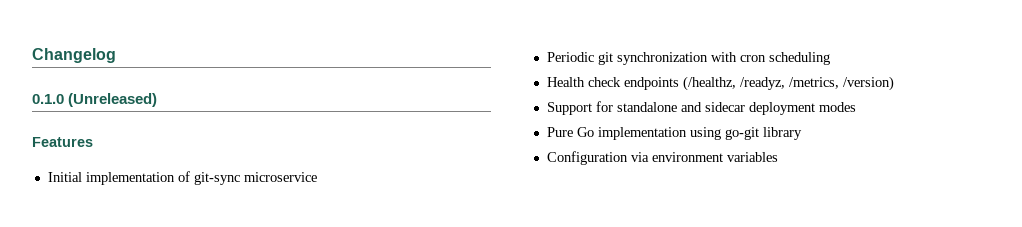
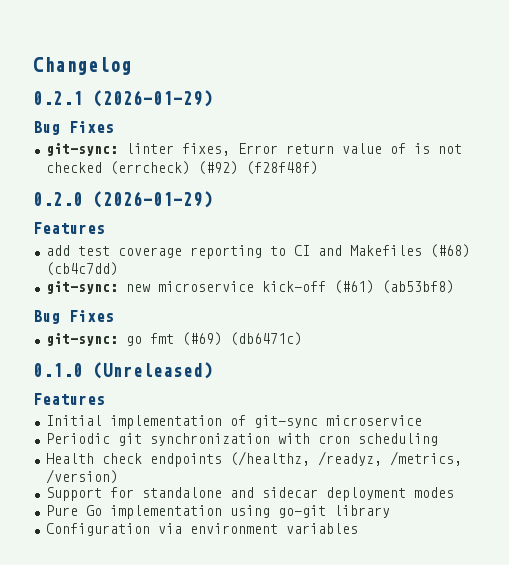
(116, 55) none -> [33,90,213,107] [33,121,114,135] [45,143,462,156] [45,161,318,175] [33,191,213,208] [33,222,105,234] [45,244,470,259] [45,262,118,276] [45,280,454,294] [33,310,114,324] [45,332,302,346] // 0.2.1 (2026-01-29) // Bug Fixes // git-sync: linter fixes, Error return value of is not checked (errcheck) (#92) (f28f48f) // 0.2.0 (2026-01-29) // Features // add test coverage reporting to CI and Makefiles (#68) (cb4c7dd) // git-sync: new microservice kick-off (#61) (ab53bf8) // Bug Fixes // git-sync: go fmt (#69) (db6471c)

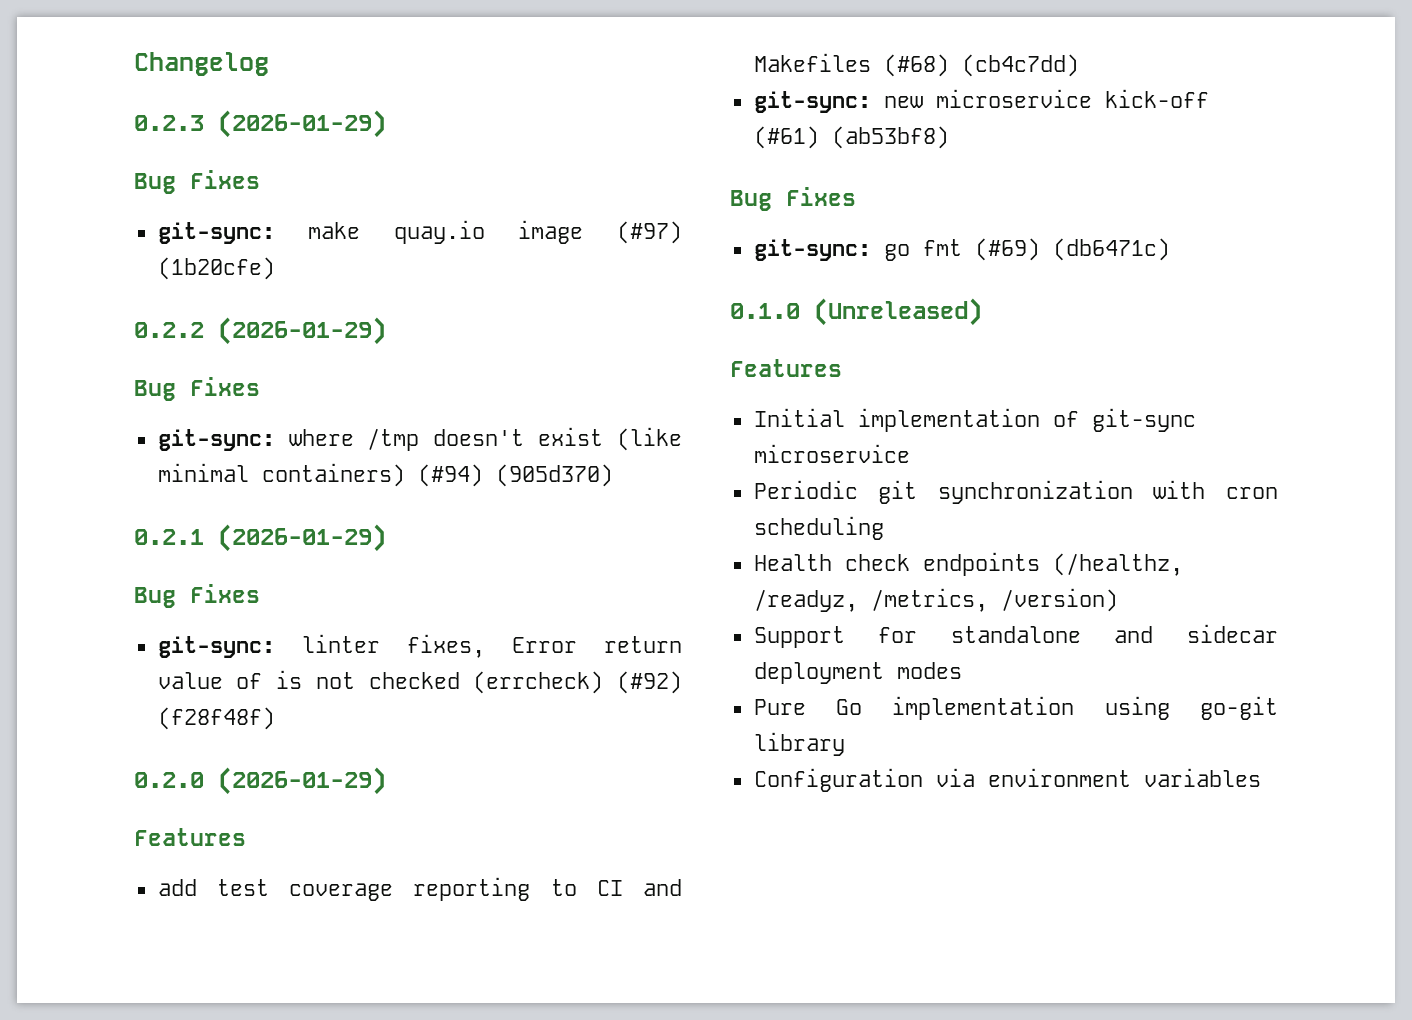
(132, 66) none -> [134,110,386,138] [134,170,260,194] [157,220,682,244] [157,257,275,280] [134,317,386,345] [134,377,260,401] [157,427,682,451] [157,463,613,487] // 0.2.3 (2026-01-29) // Bug Fixes // git-sync: make quay.io image (#97) (1b20cfe) // 0.2.2 (2026-01-29) // Bug Fixes // git-sync: where /tmp doesn't exist (like minimal containers) (#94) (905d370)

